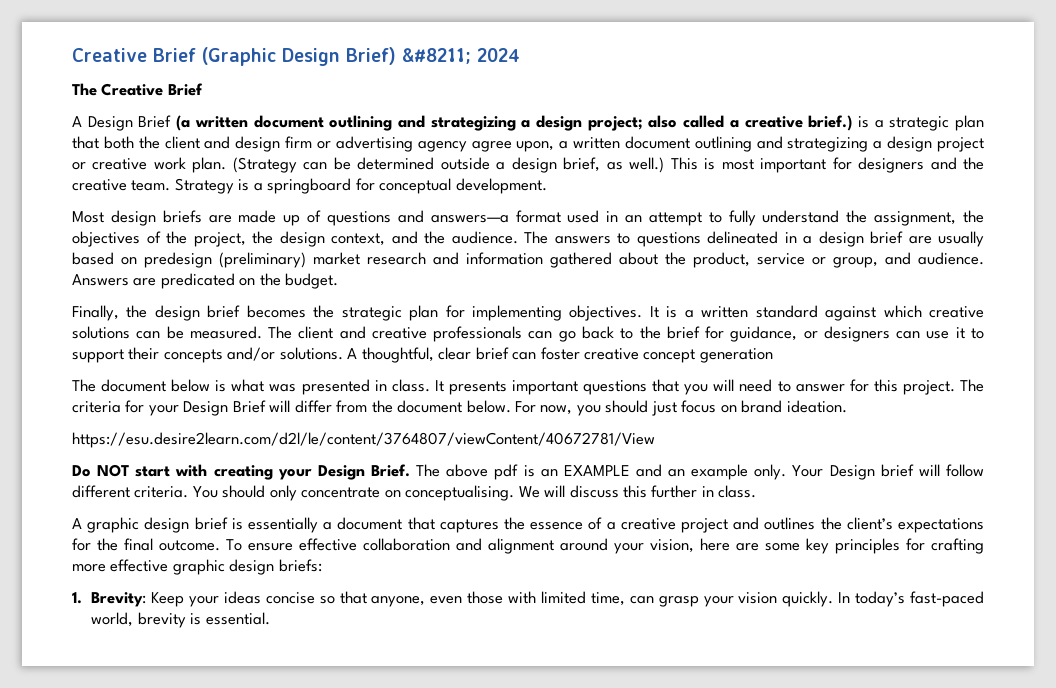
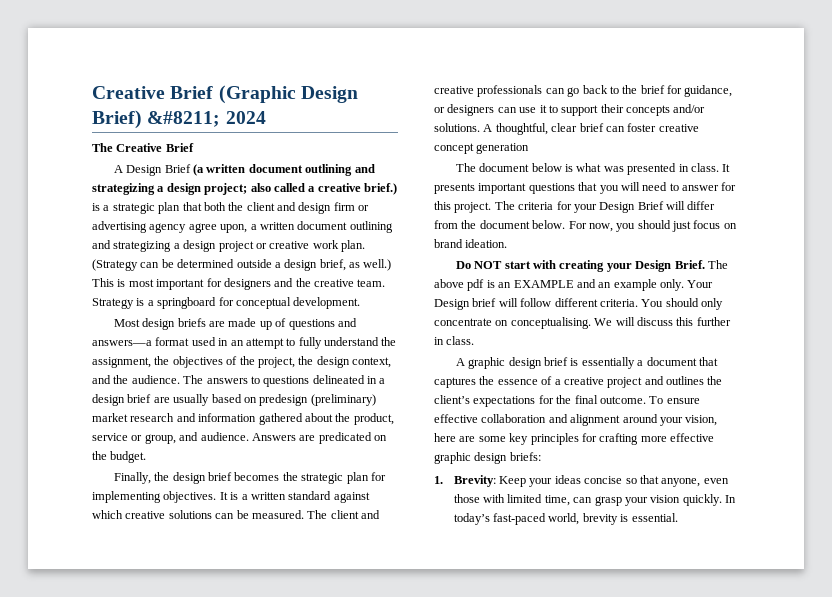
[72,432,655,448] // https://esu.desire2learn.com/d2l/le/content/3764807/viewContent/40672781/View -> (508, 243) none

